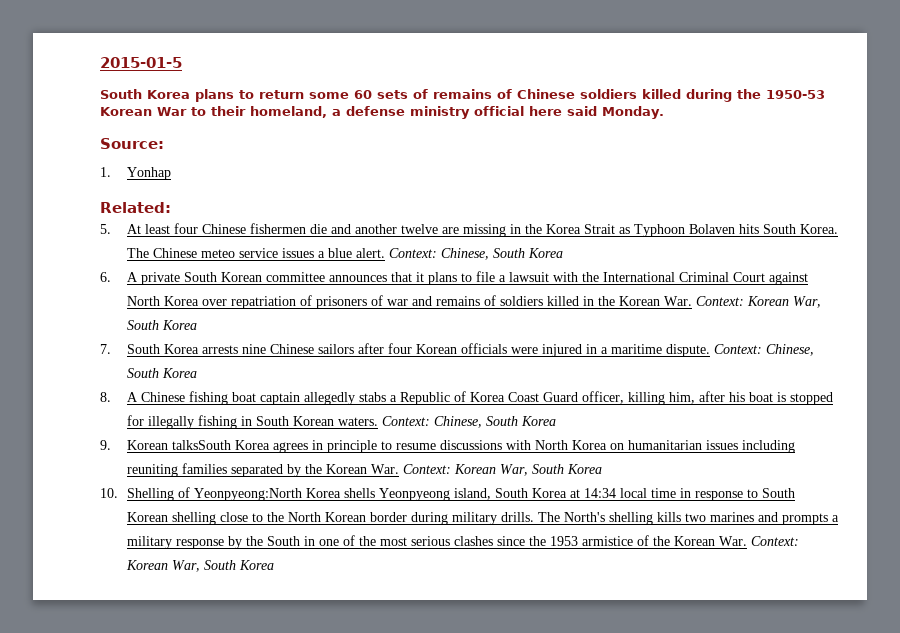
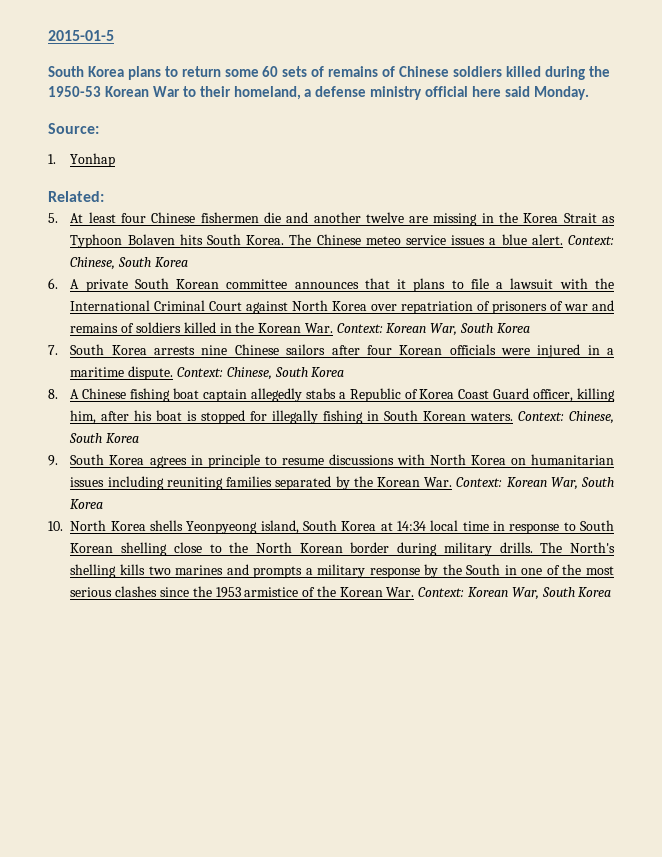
[127,440,232,450] Korean talksSouth -> [70,454,105,465] South
[127,487,303,501] Shelling of Yeonpyeong:North -> [70,520,107,531] North

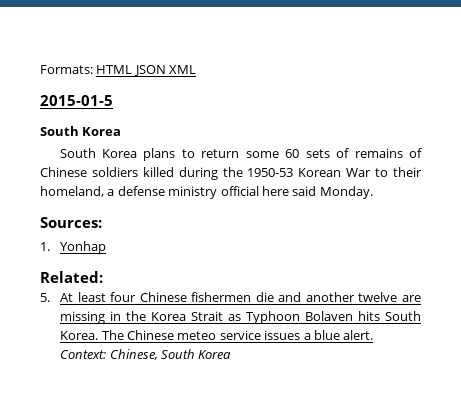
(48, 35) none -> [40,65,197,76] Formats: HTML JSON XML //
(124, 71) none -> [59,148,137,158] // South Korea
[48,123,99,134] Source: -> [40,217,102,228] Sources:
[48,278,614,292] [70,300,614,314] [70,322,530,336] [48,344,615,358] [70,366,345,380] [48,388,615,402] [70,410,614,424] [69,433,140,443] [48,454,614,468] [70,476,615,490] [70,499,104,509] [48,520,614,534] [70,542,616,556] [70,564,614,578] [70,586,612,600] // 6. A private South Korean committee announces that it plans to file a lawsuit with the International Criminal Court against North Korea over repatriation of prisoners of war and remains of soldiers killed in the Korean War. Context: Korean War, South Korea // 7. South Korea arrests nine Chinese sailors after four Korean officials were injured in a maritime dispute. Context: Chinese, South Korea // 8. A Chinese fishing boat captain allegedly stabs a Republic of Korea Coast Guard officer, killing him, after his boat is stopped for illegally fishing in South Korean waters. Context: Chinese, South Korea // 9. South Korea agrees in principle to resume discussions with North Korea on humanitarian issues including reuniting families separated by the Korean War. Context: Korean War, South Korea // 10. North Korea shells Yeonpyeong island, South Korea at 14:34 local time in response to South Korean shelling close to the North Korean border during military drills. The North's shelling kills two marines and prompts a military response by the South in one of the most serious clashes since the 1953 armistice of the Korean War. Context: Korean War, South Korea -> (232, 354) none

